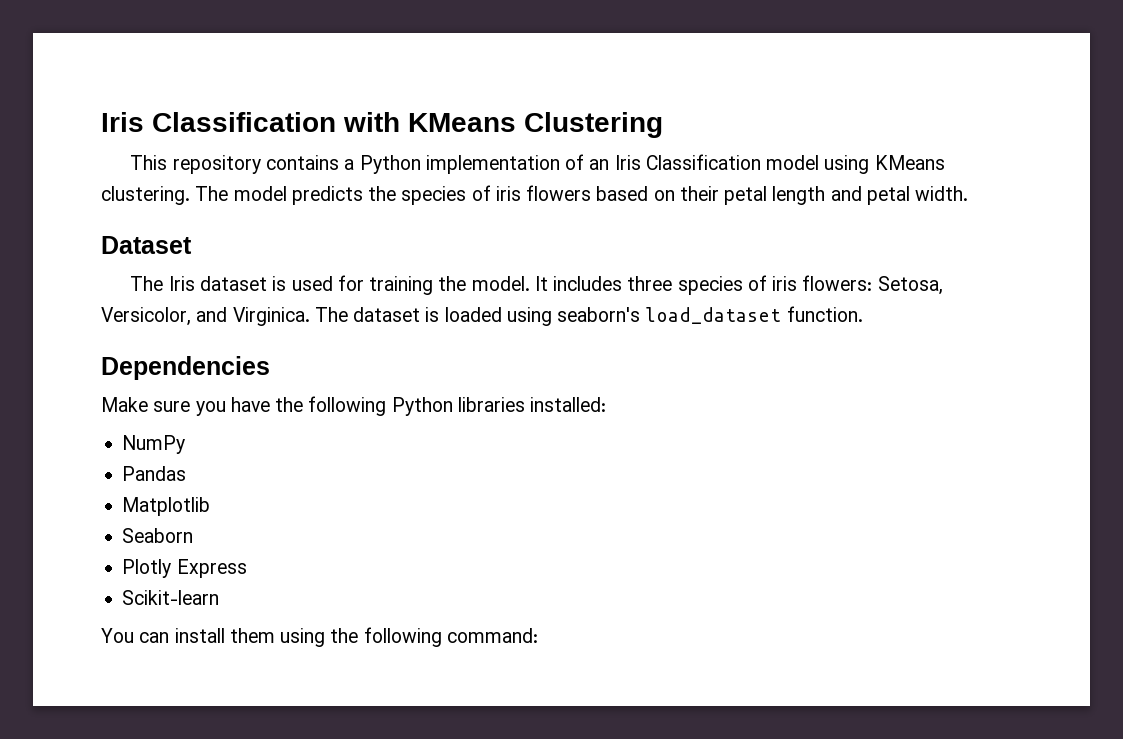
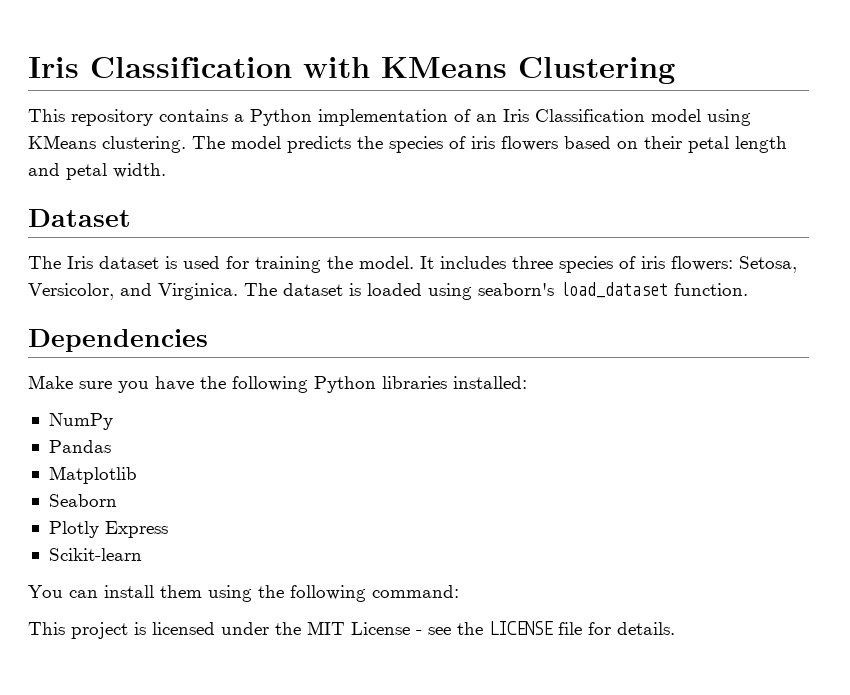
(538, 635) none -> [28,621,675,639] // This project is licensed under the MIT License - see the LICENSE file for details.

